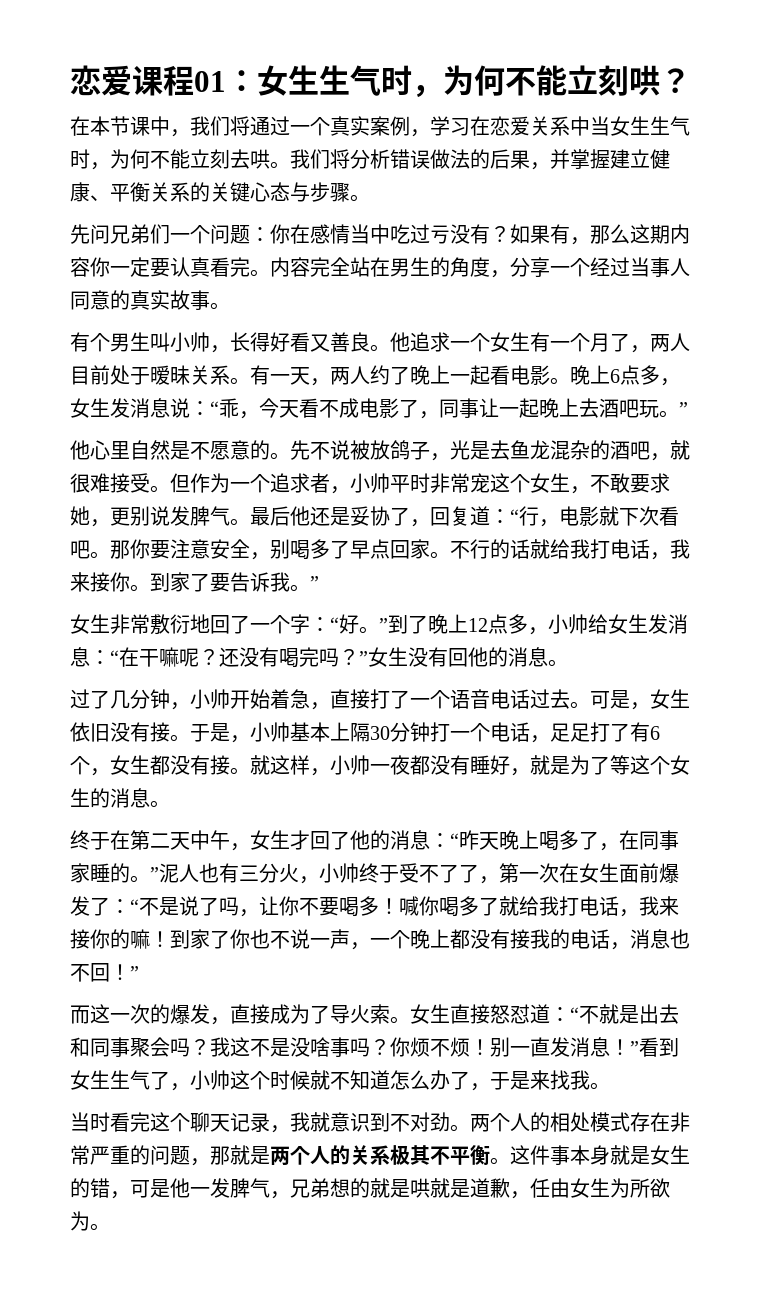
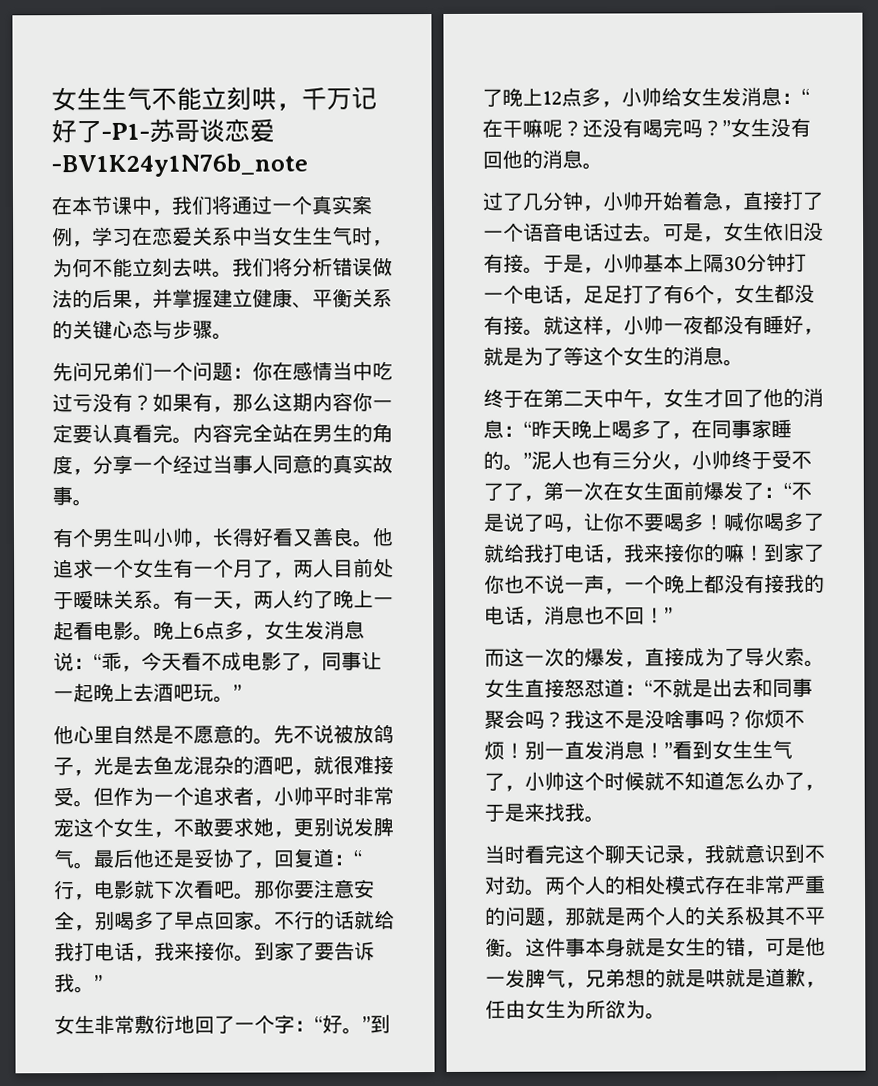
[70,65,691,98] 恋爱课程01：女生生气时，为何不能立刻哄？ -> [51,86,377,112] [51,118,275,144] [51,153,308,178] 女生生气不能立刻哄，千万记好了-P1-苏哥谈恋爱-BV1K24y1N76b_note

